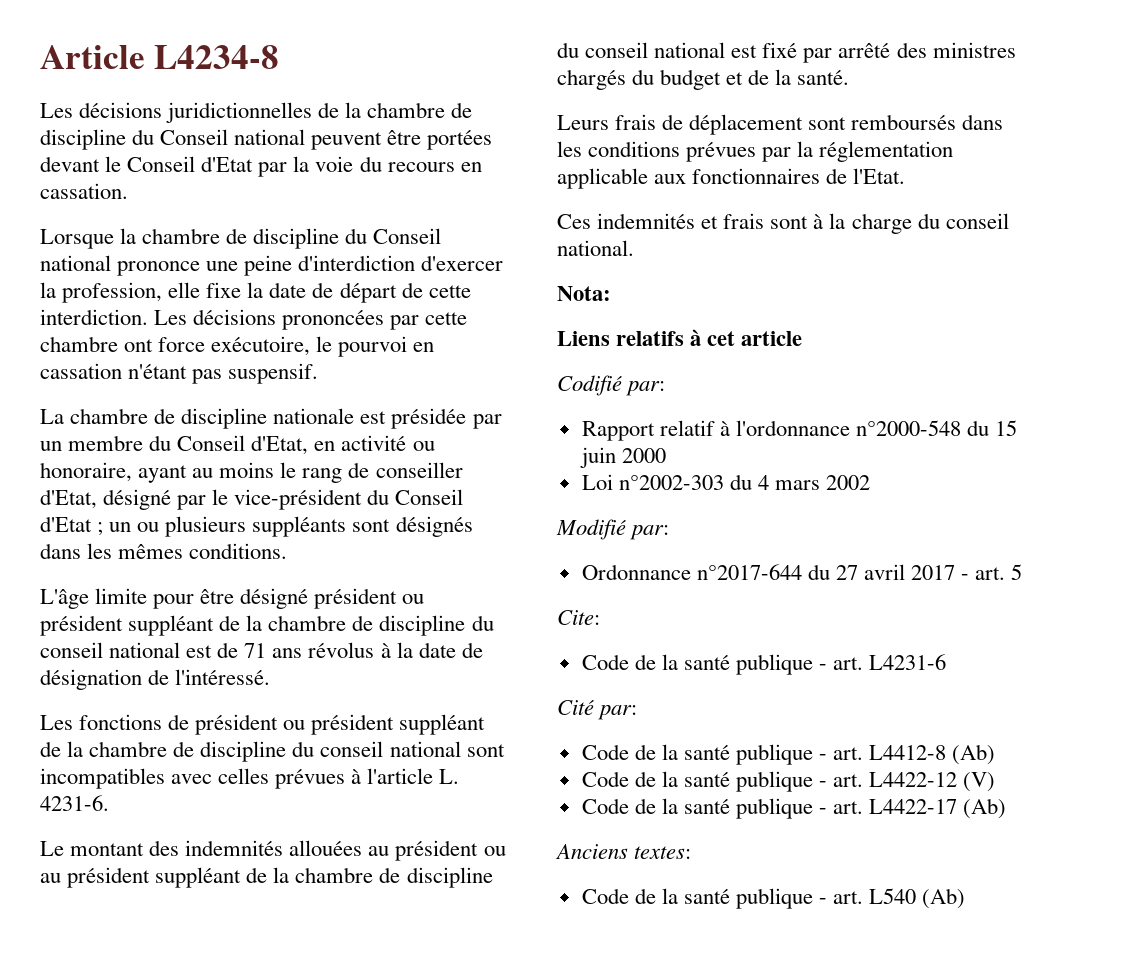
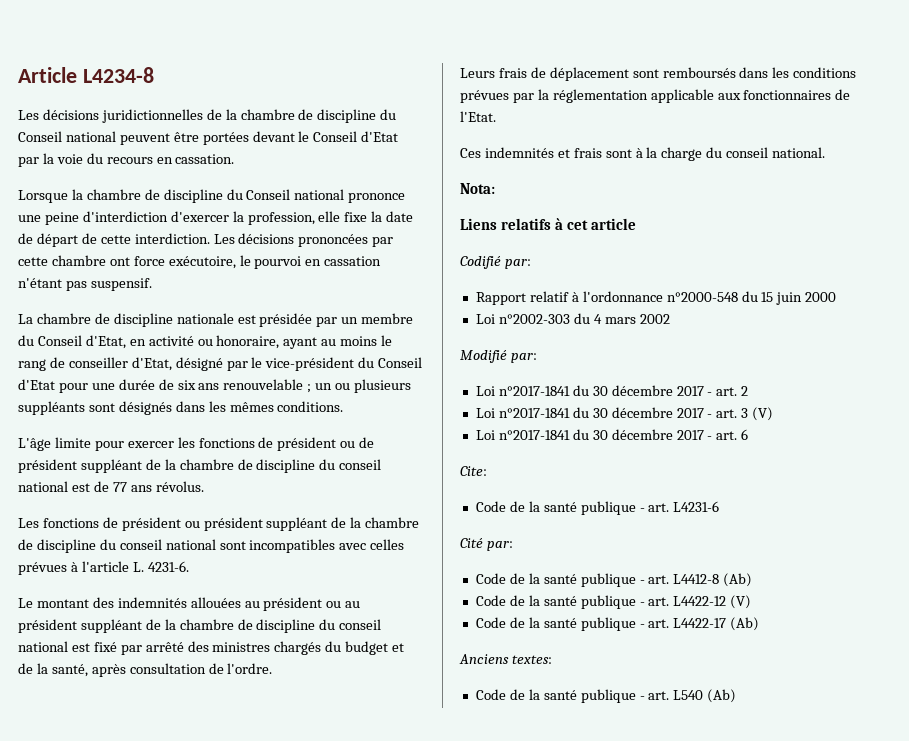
(92, 524) none -> [58,379,304,393] pour une durée de six ans renouvelable
[200,588,425,609] être désigné président ou -> [127,437,375,451] exercer les fonctions de président ou de
[244,642,483,658] [40,669,271,690] 71 ans révolus à la date de désignation de l'intéressé. -> [112,481,204,492] 77 ans révolus.
[797,70,850,85] santé. -> [51,663,273,677] santé, après consultation de l'ordre.
[581,564,1023,580] Ordonnance n°2017-644 du 27 avril 2017 - art. 5 -> [475,385,749,396] [475,407,774,421] [475,429,749,440] Loi n°2017-1841 du 30 décembre 2017 - art. 2 // Loi n°2017-1841 du 30 décembre 2017 - art. 3 (V) // Loi n°2017-1841 du 30 décembre 2017 - art. 6

